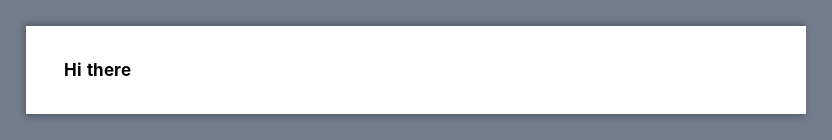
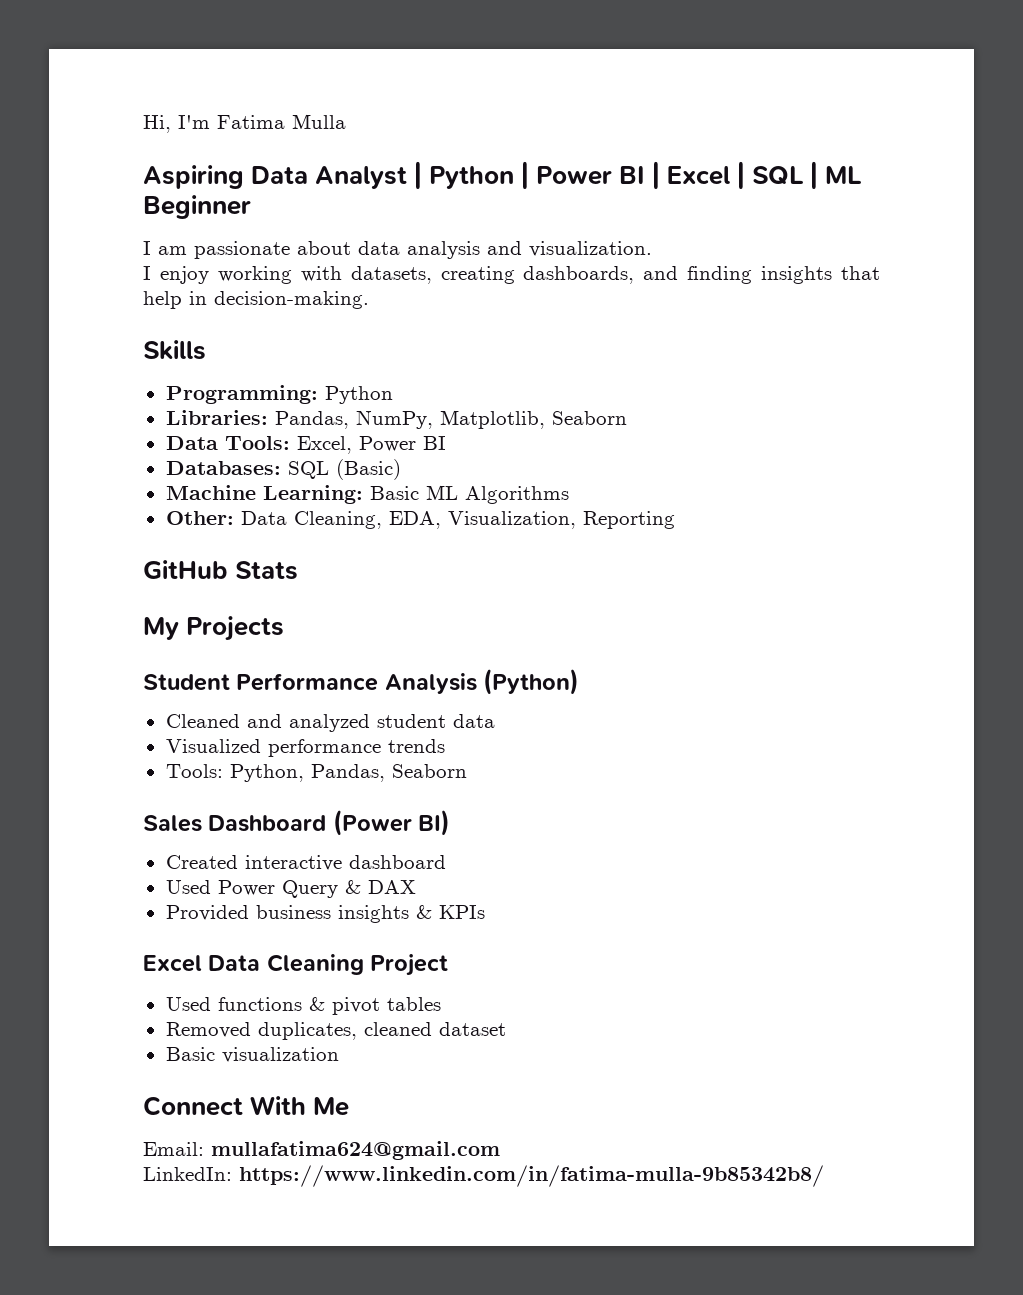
[64,62,131,76] Hi there -> [143,114,346,133] [143,161,862,189] [143,195,251,219] [143,241,652,259] [143,266,880,284] [143,291,369,309] [143,340,206,360] [165,385,393,404] [165,410,627,429] [165,436,446,454] [165,459,401,480] [165,485,569,504] [165,511,675,529] [143,560,299,580] [143,616,285,641] [143,669,580,695] [165,714,495,732] [165,739,445,757] [165,764,467,782] [143,810,451,836] [165,855,446,871] [165,880,416,898] [165,905,485,923] [143,954,449,976] [165,997,441,1015] [165,1022,506,1040] [165,1047,339,1063] [143,1096,350,1116] [143,1141,500,1160] [143,1165,824,1187] Hi, I'm Fatima Mulla // Aspiring Data Analyst | Python | Power BI | Excel | SQL | ML Beginner // I am passionate about data analysis and visualization. // I enjoy working with datasets, creating dashboards, and finding insights that help in decision-making. // Skills // Programming: Python // Libraries: Pandas, NumPy, Matplotlib, Seaborn // Data Tools: Excel, Power BI // Databases: SQL (Basic) // Machine Learning: Basic ML Algorithms // Other: Data Cleaning, EDA, Visualization, Reporting // GitHub Stats // My Projects // Student Performance Analysis (Python) // Cleaned and analyzed student data // Visualized performance trends // Tools: Python, Pandas, Seaborn // Sales Dashboard (Power BI) // Created interactive dashboard // Used Power Query & DAX // Provided business insights & KPIs // Excel Data Cleaning Project // Used functions & pivot tables // Removed duplicates, cleaned dataset // Basic visualization // Connect With Me // Email: mullafatima624@gmail.com // LinkedIn: https://www.linkedin.com/in/fatima-mulla-9b85342b8/

